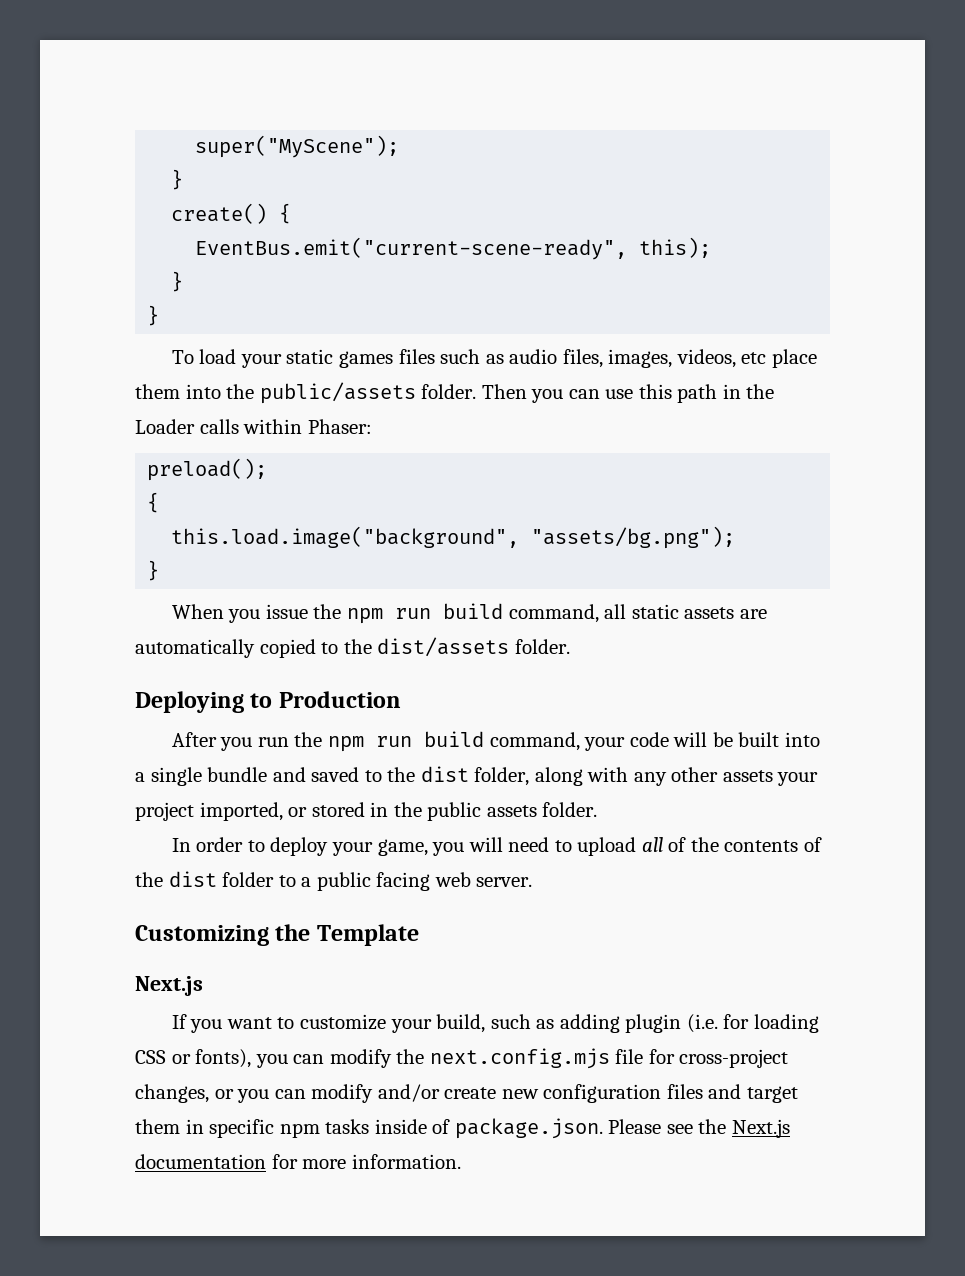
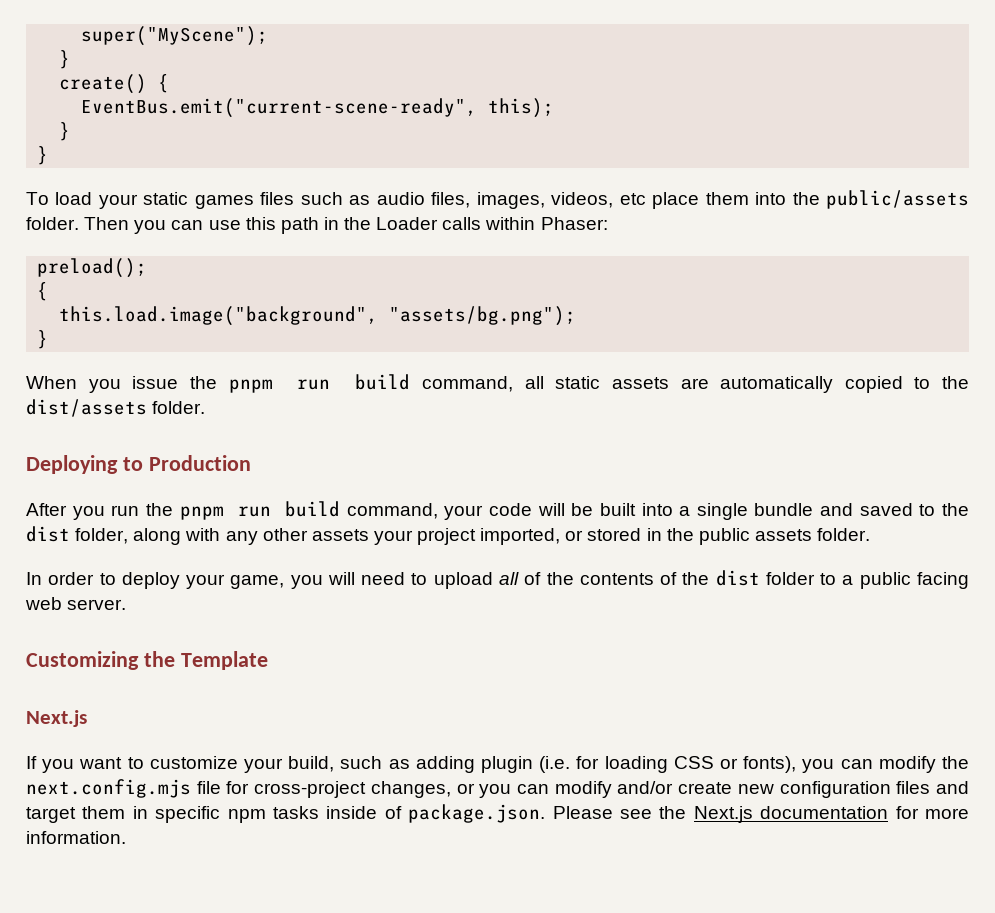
[346,608,383,624] npm -> [228,379,273,393] pnpm
[327,736,364,752] npm -> [179,506,224,520] pnpm

